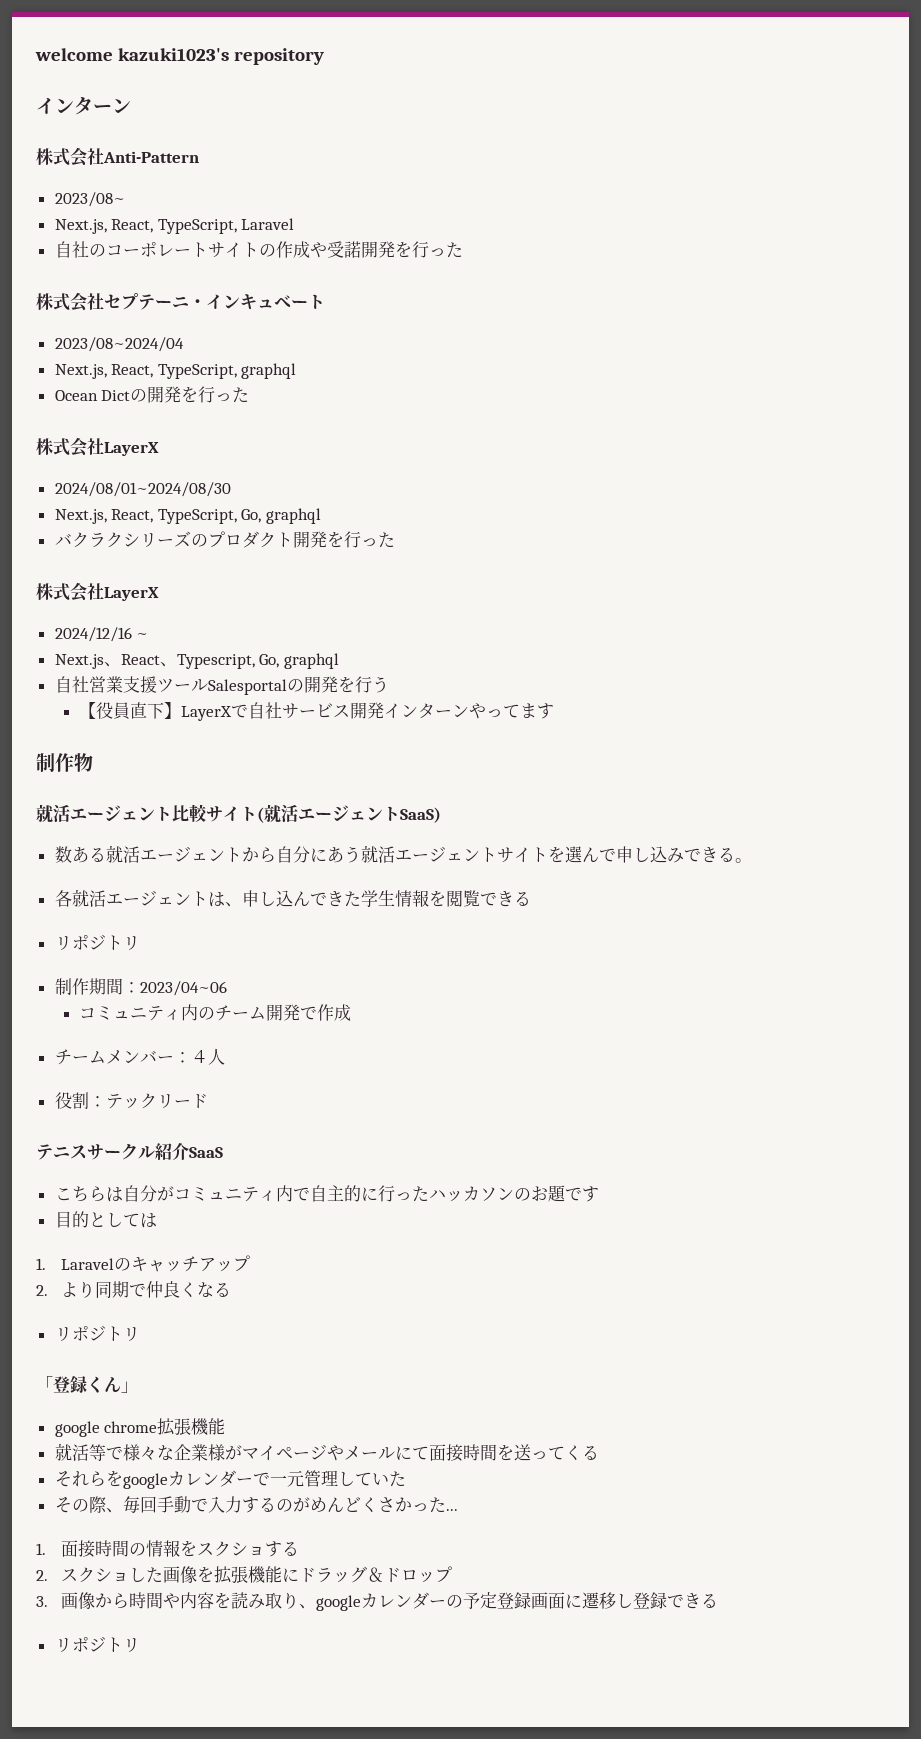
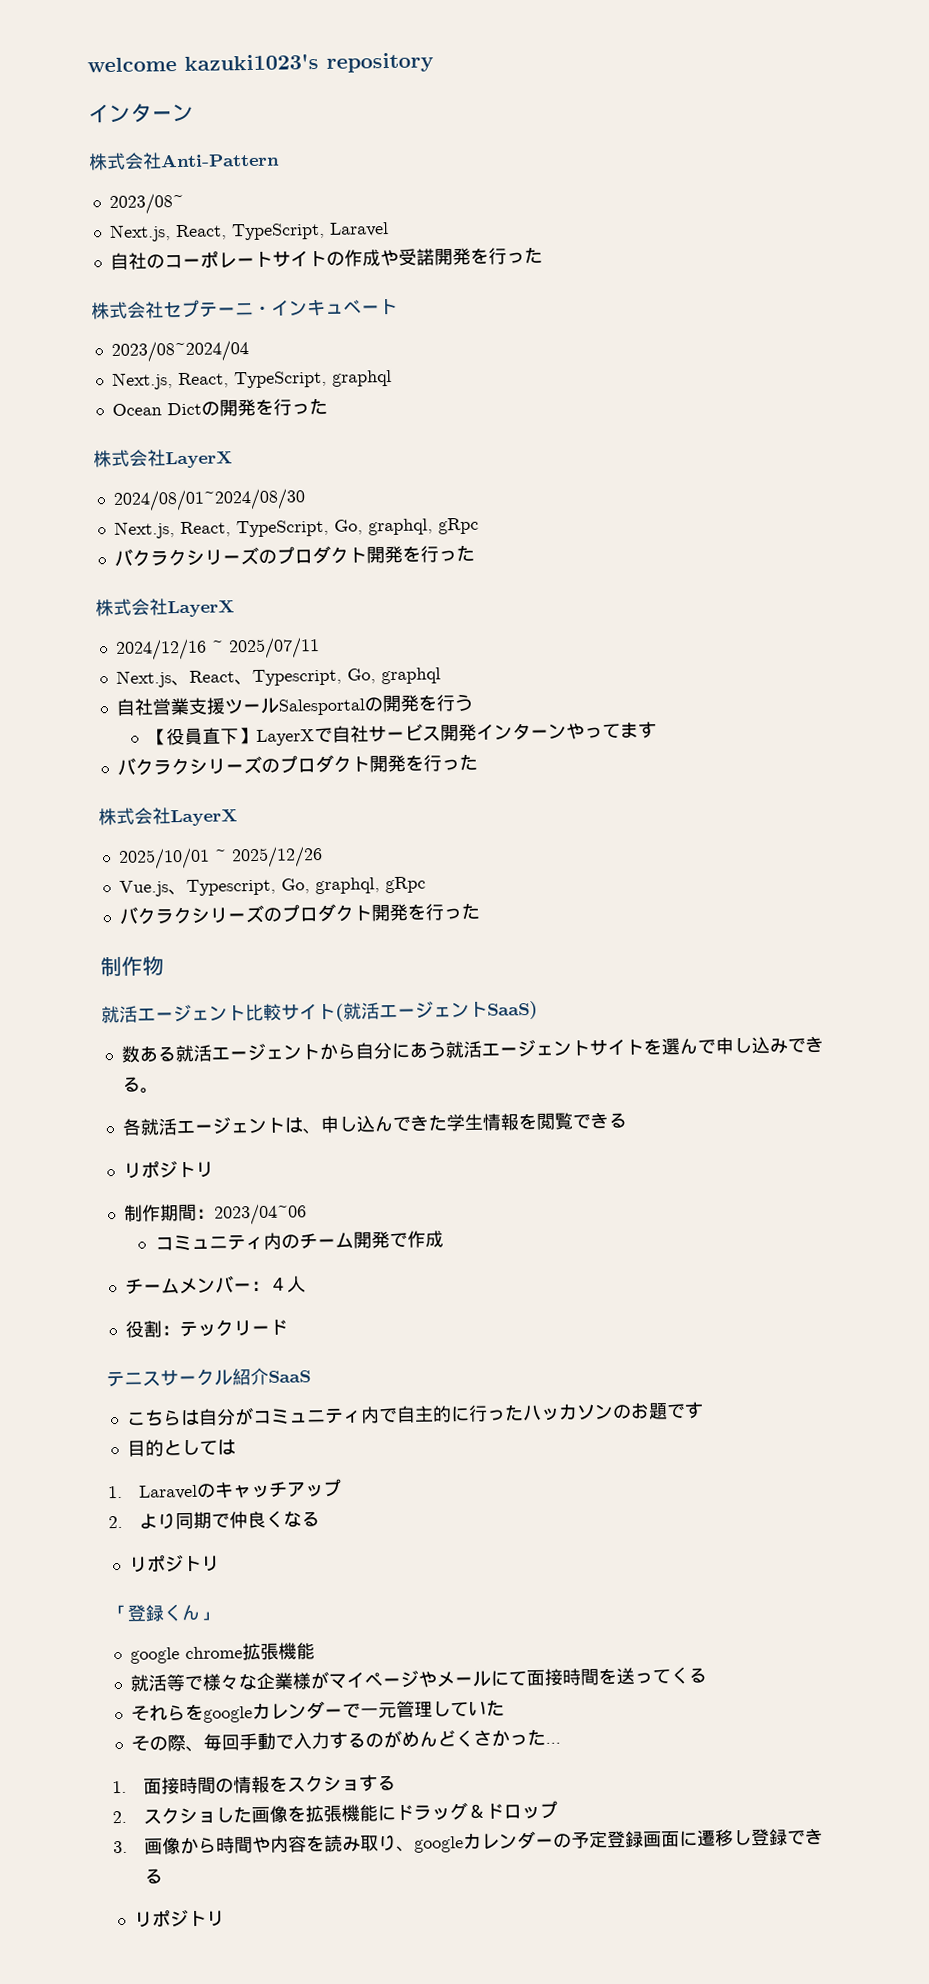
[266,508,322,524] graphql -> [367,517,479,536] graphql, gRpc
(149, 636) none -> [227,637,320,660] 2025/07/11
(555, 711) none -> [116,753,478,776] [98,807,238,827] [117,846,323,870] [118,876,426,897] [118,902,480,925] // バクラクシリーズのプロダクト開発を行った // 株式会社LayerX // 2025/10/01 ~ 2025/12/26 // Vue.js、Typescript, Go, graphql, gRpc // バクラクシリーズのプロダクト開発を行った

